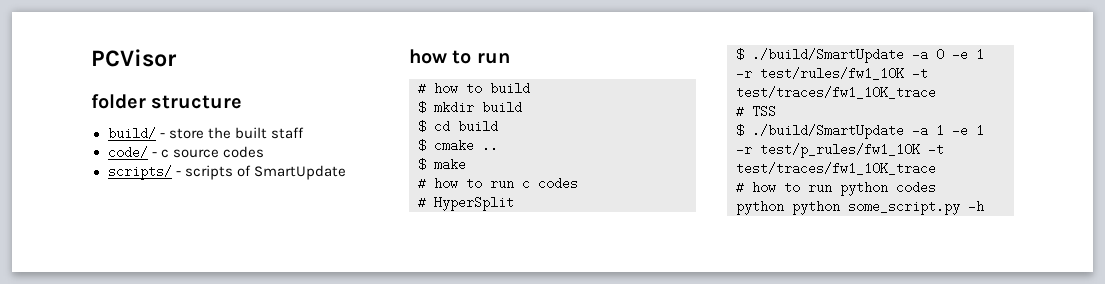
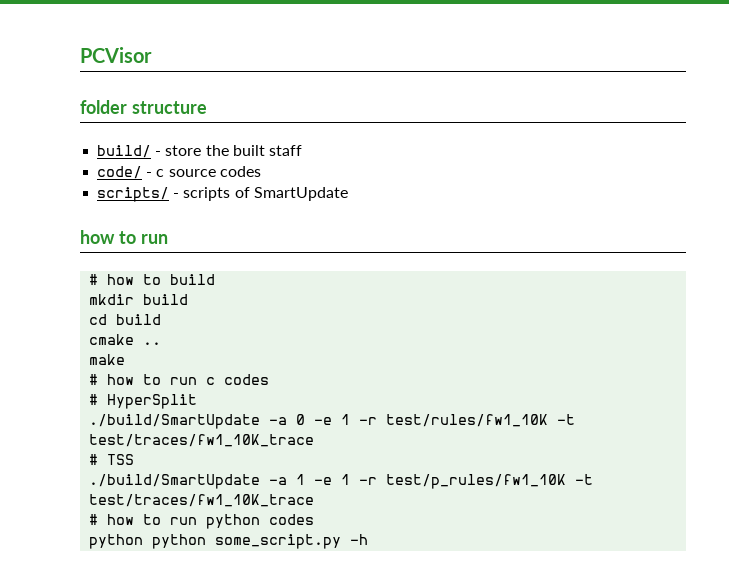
[418,101,426,114] $ -> (216, 279) none
[418,120,426,133] $ -> (189, 299) none
[418,139,426,152] $ -> (162, 319) none
[418,158,426,171] $ -> (162, 343) none
[736,48,744,61] $ -> (198, 401) none
[736,124,744,137] $ -> (135, 459) none

